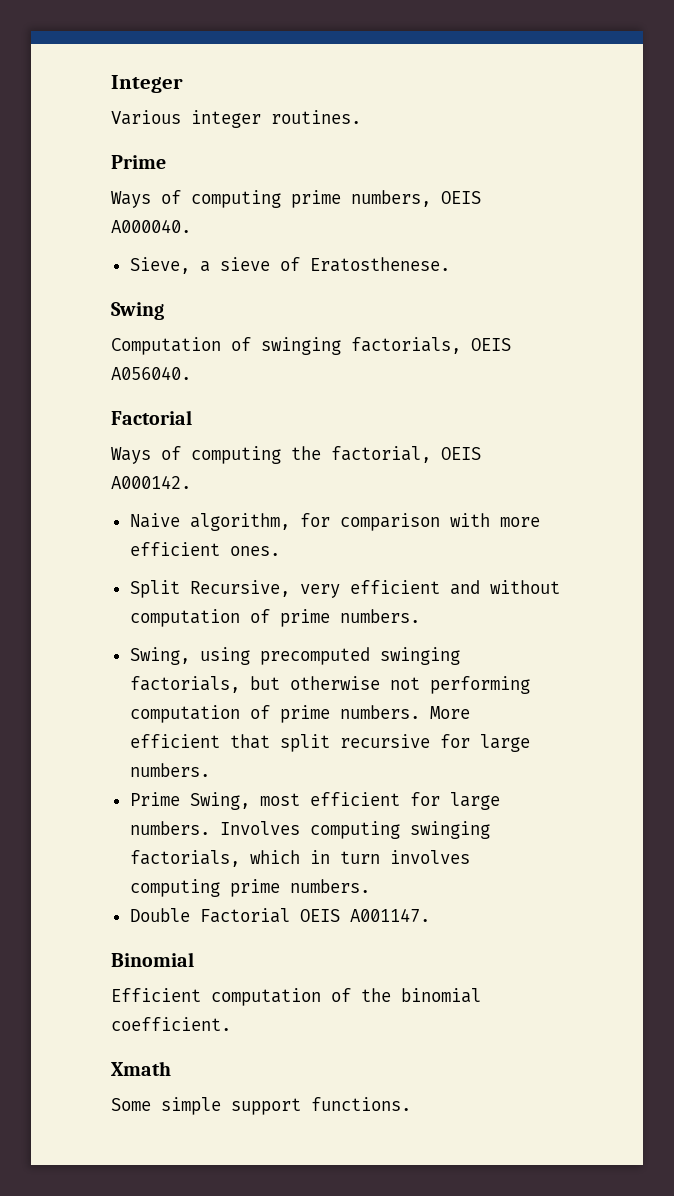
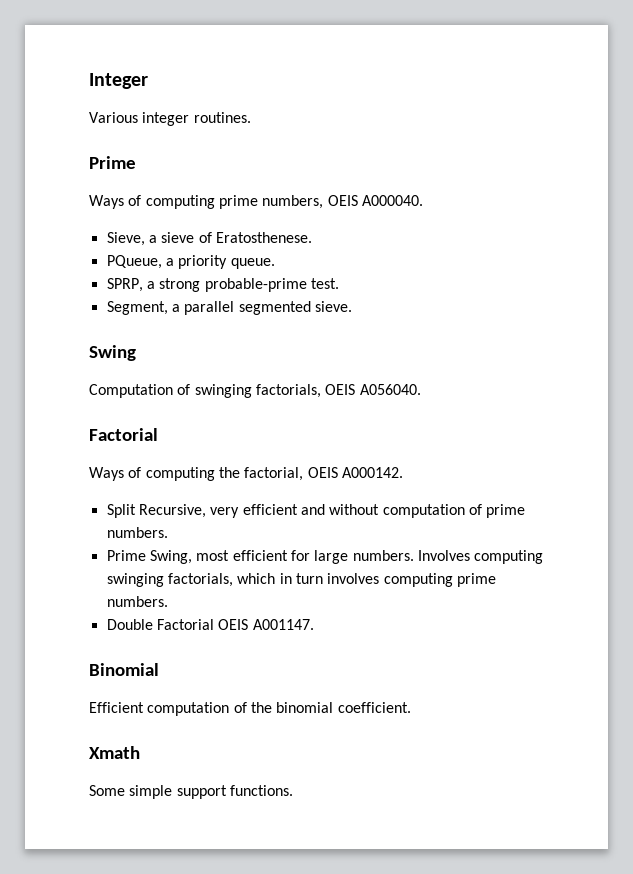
(450, 264) none -> [106,255,275,269] [106,278,339,292] [106,301,352,315] // PQueue, a priority queue. // SPRP, a strong probable-prime test. // Segment, a parallel segmented sieve.
[129,513,540,531] [129,542,280,556] // Naive algorithm, for comparison with more efficient ones. -> (403, 472) none
[129,647,460,665] [129,676,530,694] [129,705,470,723] [129,734,530,752] [129,763,210,777] // Swing, using precomputed swinging factorials, but otherwise not performing computation of prime numbers. More efficient that split recursive for large numbers. -> (168, 532) none

